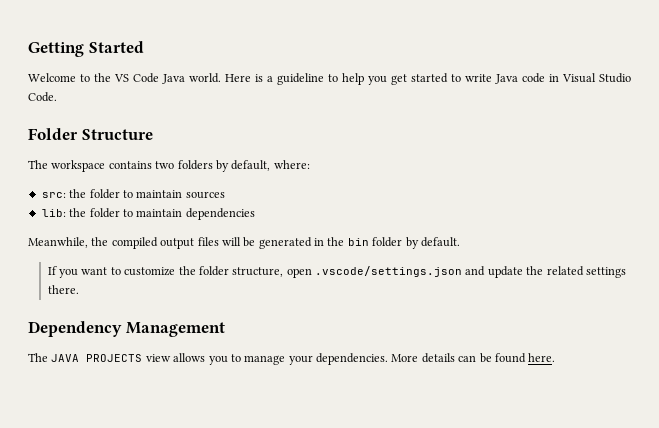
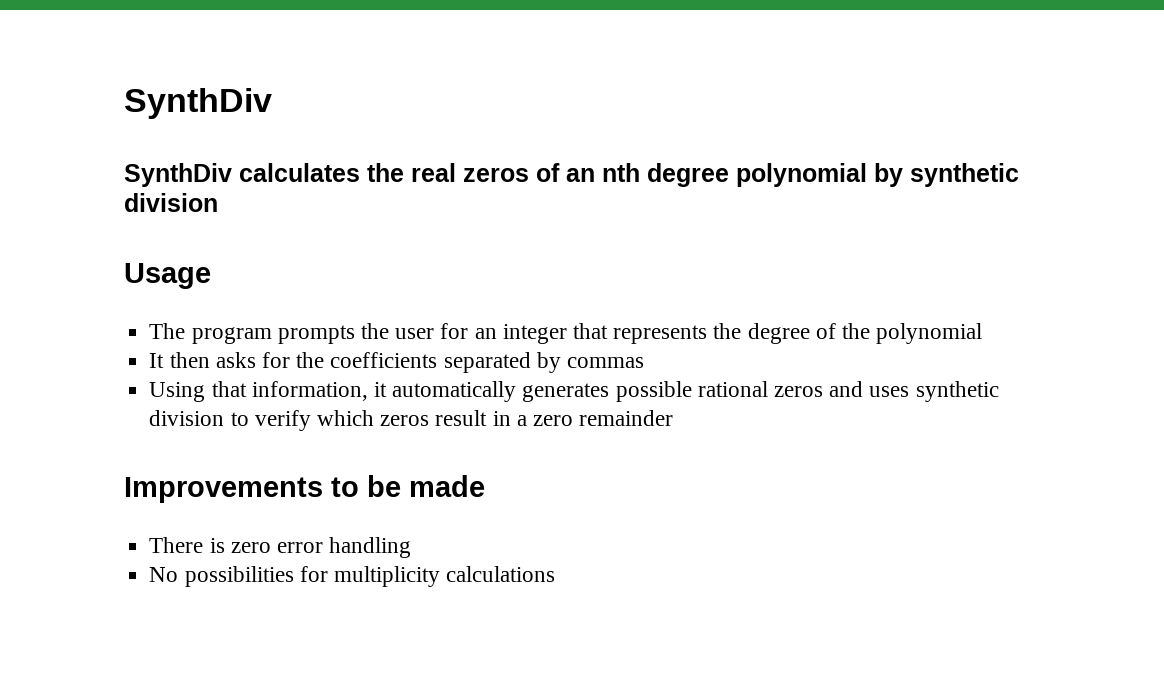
[28,41,144,57] [28,73,631,85] [28,92,57,102] [28,128,153,140] [28,160,310,172] [41,189,225,199] [41,208,255,220] [28,237,460,249] [47,266,626,278] [47,285,79,294] [28,321,225,337] [28,353,556,365] Getting Started // Welcome to the VS Code Java world. Here is a guideline to help you get started to write Java code in Visual Studio Code. // Folder Structure // The workspace contains two folders by default, where: // src: the folder to maintain sources // lib: the folder to maintain dependencies // Meanwhile, the compiled output files will be generated in the bin folder by default. // If you want to customize the folder structure, open .vscode/settings.json and update the related settings there. // Dependency Management // The JAVA PROJECTS view allows you to manage your dependencies. More details can be found here. -> [124,88,272,119] [124,163,1019,187] [124,193,218,212] [124,263,211,289] [149,323,983,344] [149,352,644,373] [149,381,999,402] [149,410,674,431] [124,475,485,503] [149,537,412,558] [149,566,556,587] SynthDiv // SynthDiv calculates the real zeros of an nth degree polynomial by synthetic division // Usage // The program prompts the user for an integer that represents the degree of the polynomial // It then asks for the coefficients separated by commas // Using that information, it automatically generates possible rational zeros and uses synthetic division to verify which zeros result in a zero remainder // Improvements to be made // There is zero error handling // No possibilities for multiplicity calculations

